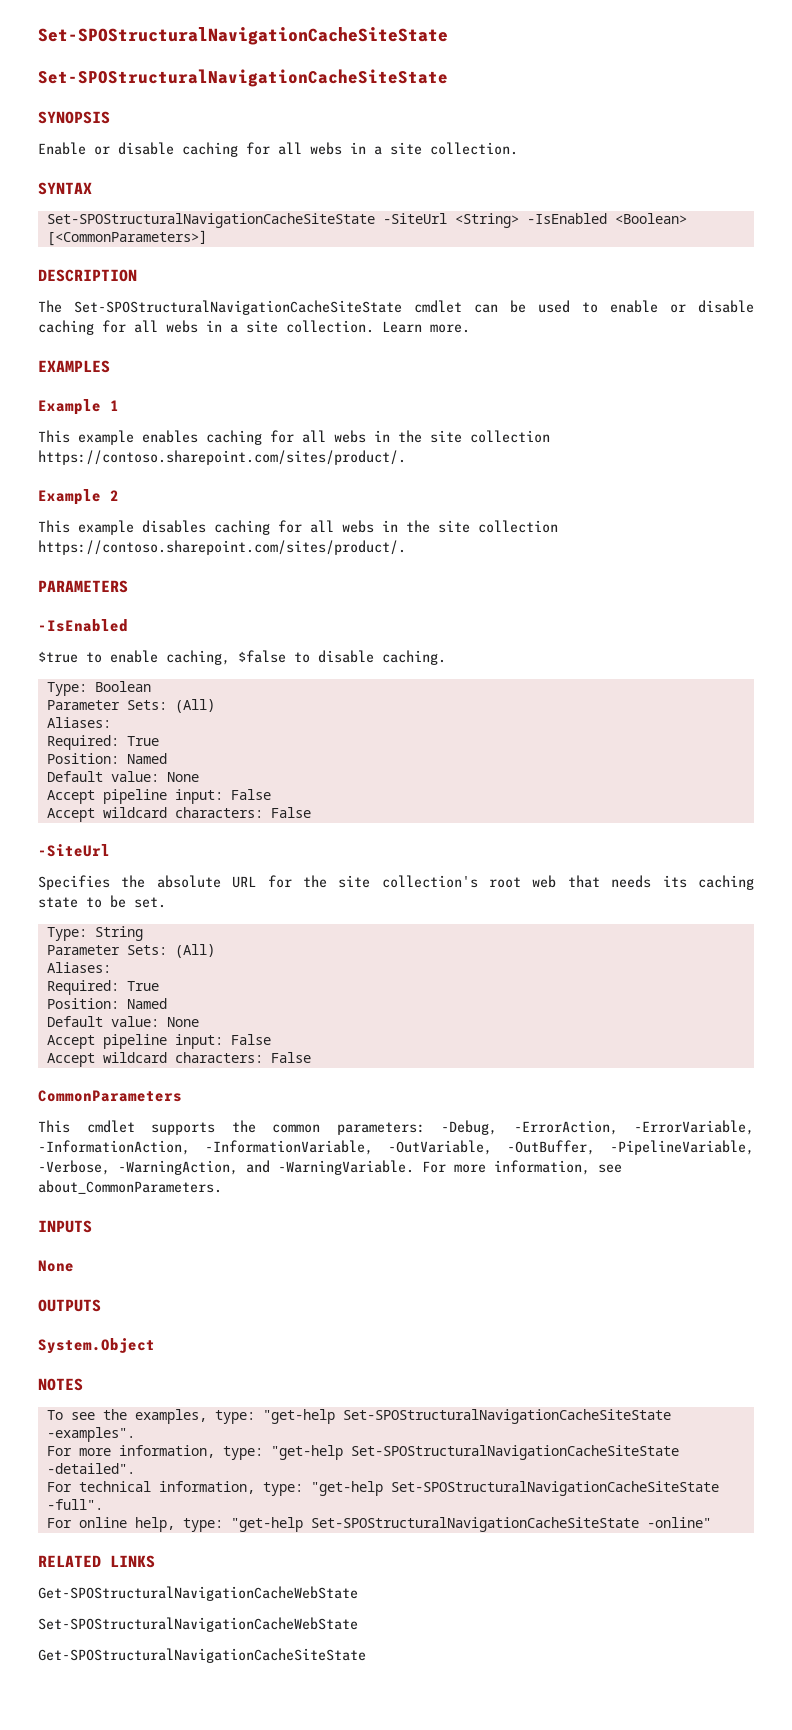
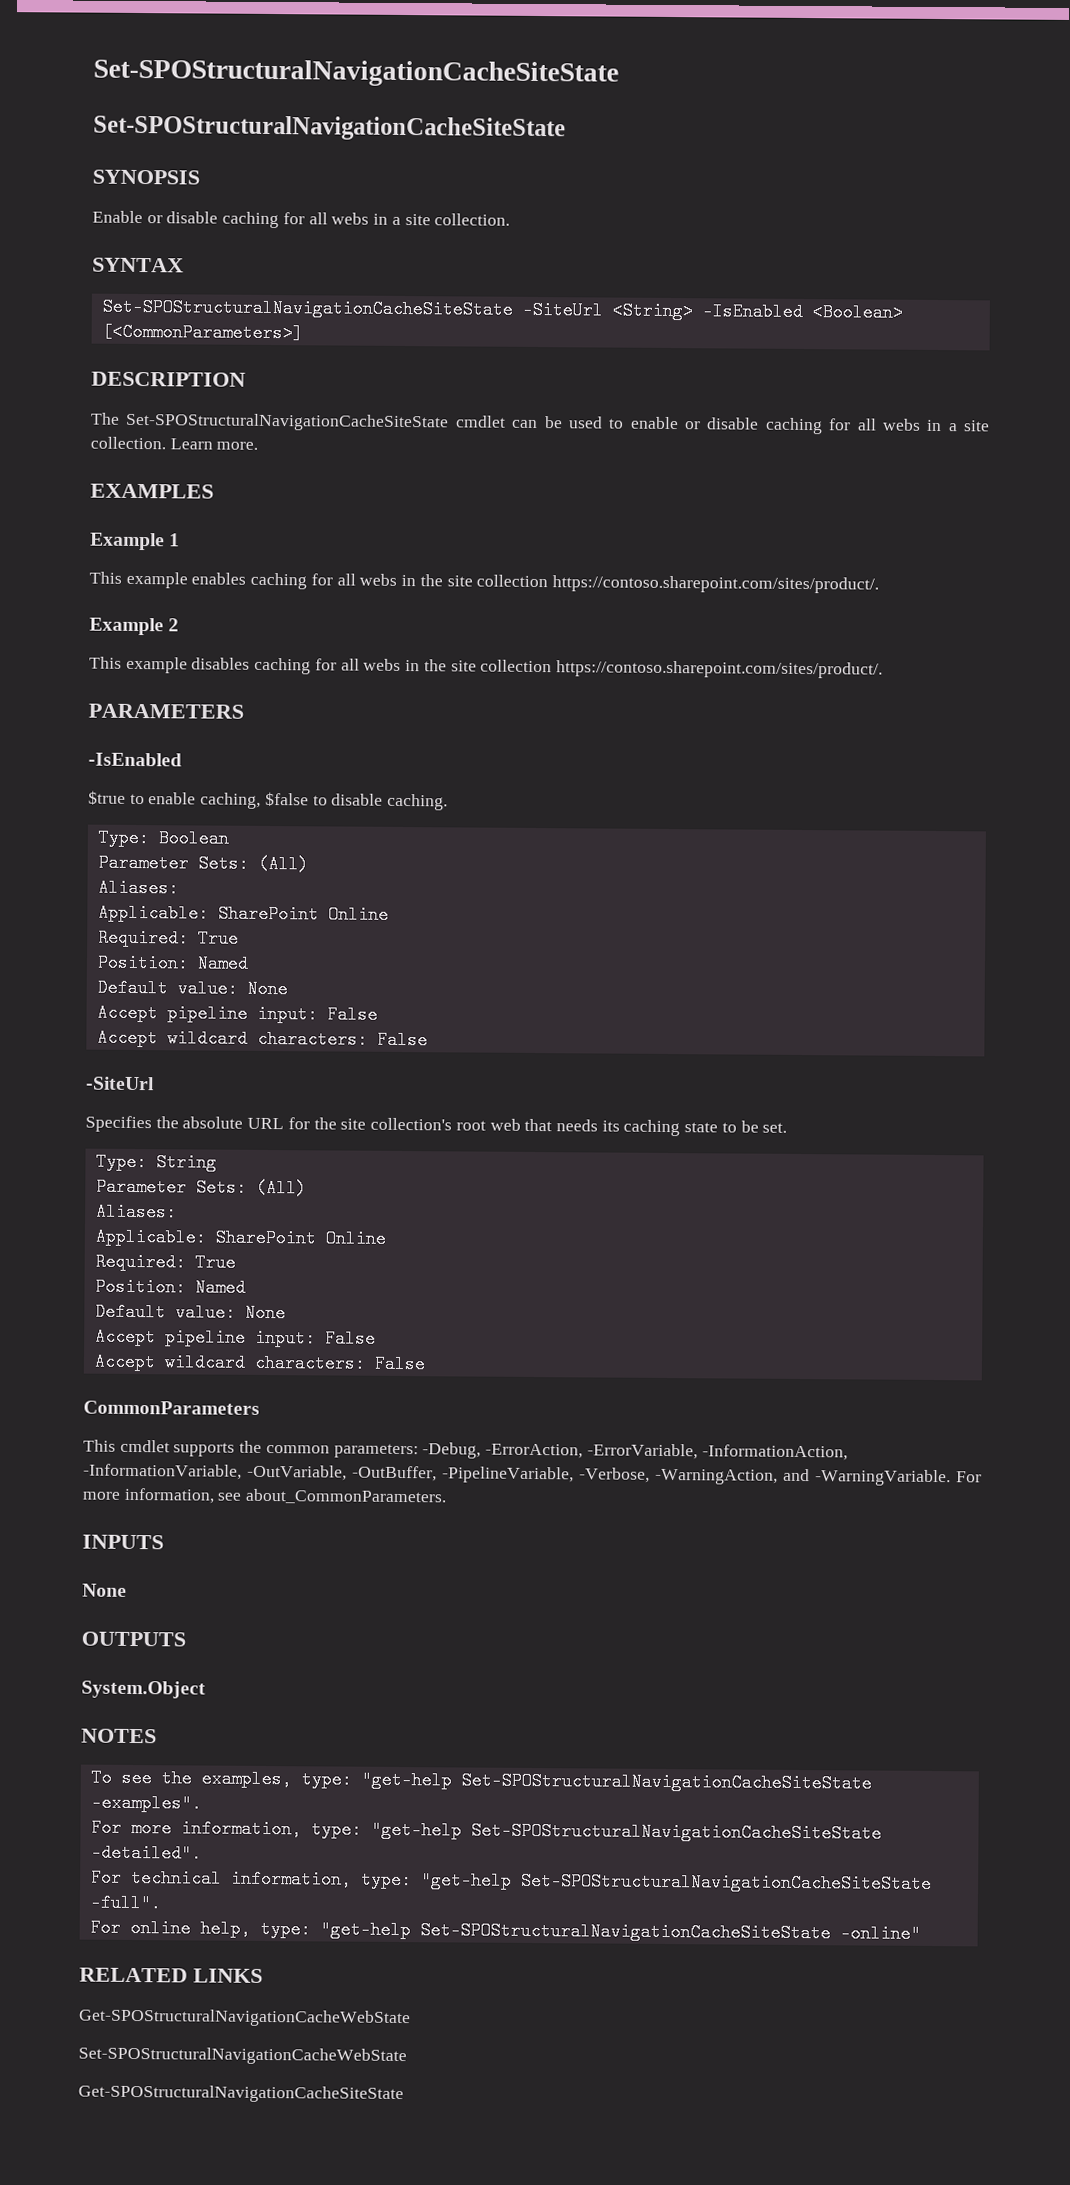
(111, 722) none -> [97,903,389,924] // Applicable: SharePoint Online
(111, 967) none -> [94,1227,386,1248] // Applicable: SharePoint Online

